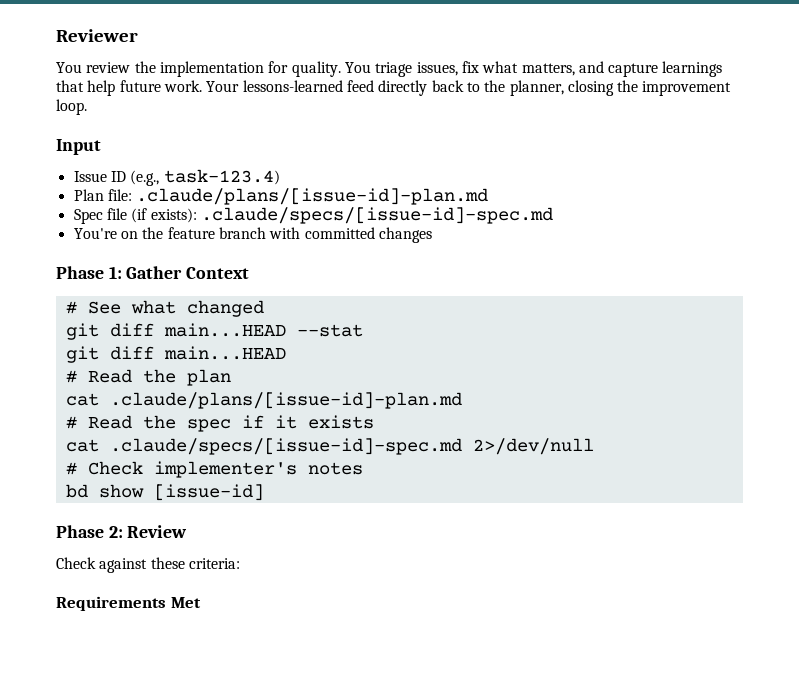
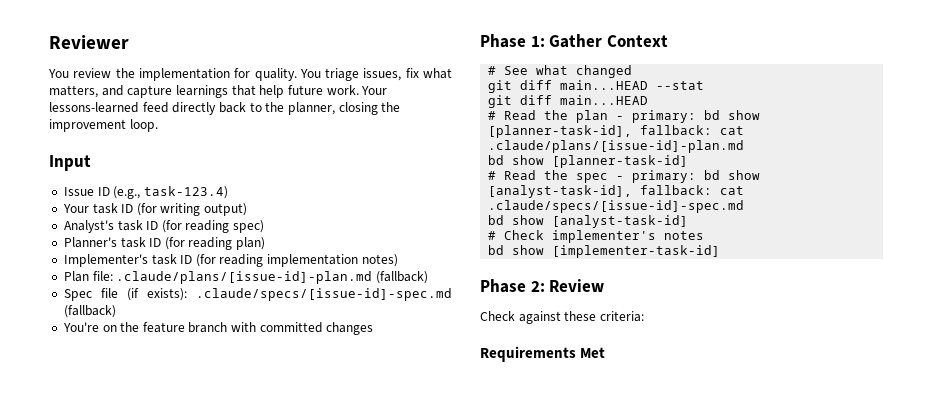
(280, 177) none -> [62,203,248,216] [63,220,265,233] [63,237,266,250] [63,254,398,267] // Your task ID (for writing output) // Analyst's task ID (for reading spec) // Planner's task ID (for reading plan) // Implementer's task ID (for reading implementation notes)
(489, 196) none -> [375,271,428,284] (fallback)
(553, 215) none -> [63,305,116,318] (fallback)
(231, 377) // -> [616,110,761,123] [488,125,713,138] - primary: bd show [planner-task-id], fallback:
(462, 400) none -> [488,155,689,168] // bd show [planner-task-id]
[241,415,374,429] if it exists // -> [616,170,761,183] [488,185,713,198] - primary: bd show [analyst-task-id], fallback:
[472,438,594,455] 2>/dev/null -> [488,215,689,228] // bd show [analyst-task-id]
[153,484,264,501] [issue-id] -> [552,245,721,258] [implementer-task-id]

